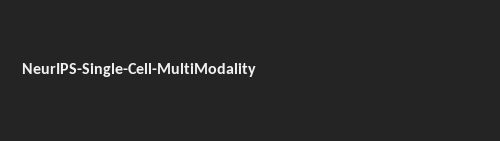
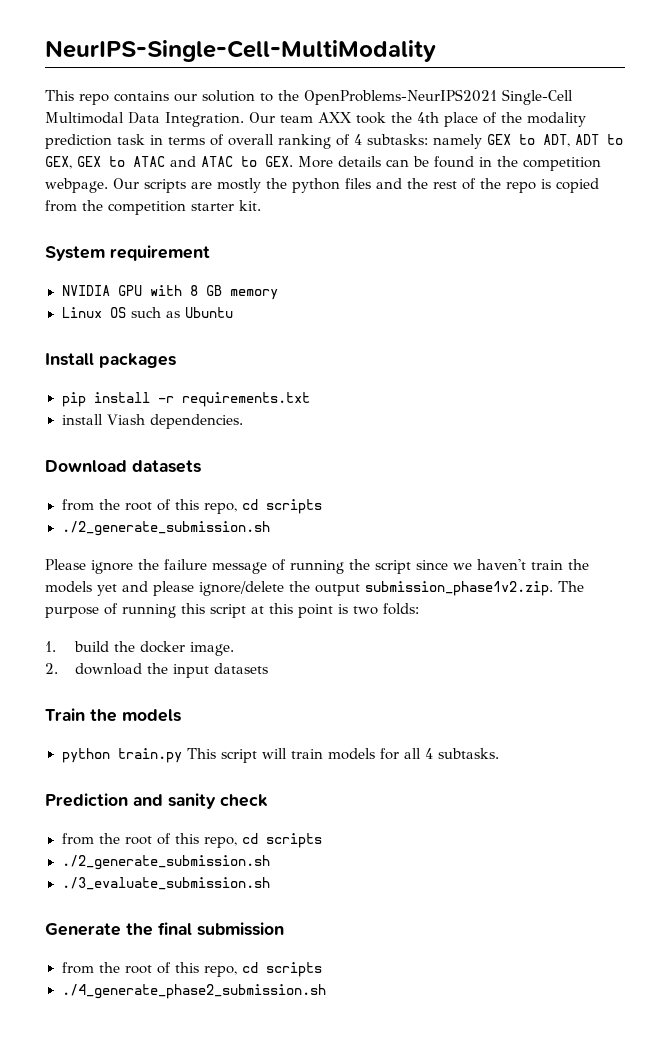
(256, 70) none -> [45,89,573,105] [45,112,586,127] [45,134,623,149] [45,156,601,171] [45,178,599,193] [45,200,261,215] [45,245,210,261] [61,285,278,300] [61,307,233,318] [45,353,176,368] [61,392,310,407] [61,414,243,429] [45,460,201,473] [61,499,322,514] [61,521,270,536] [45,559,589,574] [45,581,584,596] [45,603,419,618] [45,641,234,656] [45,663,268,678] [45,708,181,722] [61,748,499,763] [45,793,268,809] [61,833,322,848] [61,855,270,870] [61,877,270,890] [45,922,284,936] [61,962,322,977] [61,984,326,999] // This repo contains our solution to the OpenProblems-NeurIPS2021 Single-Cell Multimodal Data Integration. Our team AXX took the 4th place of the modality prediction task in terms of overall ranking of 4 subtasks: namely GEX to ADT, ADT to GEX, GEX to ATAC and ATAC to GEX. More details can be found in the competition webpage. Our scripts are mostly the python files and the rest of the repo is copied from the competition starter kit. // System requirement // NVIDIA GPU with 8 GB memory // Linux OS such as Ubuntu // Install packages // pip install -r requirements.txt // install Viash dependencies. // Download datasets // from the root of this repo, cd scripts // ./2_generate_submission.sh // Please ignore the failure message of running the script since we haven't train the models yet and please ignore/delete the output submission_phase1v2.zip. The purpose of running this script at this point is two folds: // 1. build the docker image. // 2. download the input datasets // Train the models // python train.py This script will train models for all 4 subtasks. // Prediction and sanity check // from the root of this repo, cd scripts // ./2_generate_submission.sh // ./3_evaluate_submission.sh // Generate the final submission // from the root of this repo, cd scripts // ./4_generate_phase2_submission.sh

